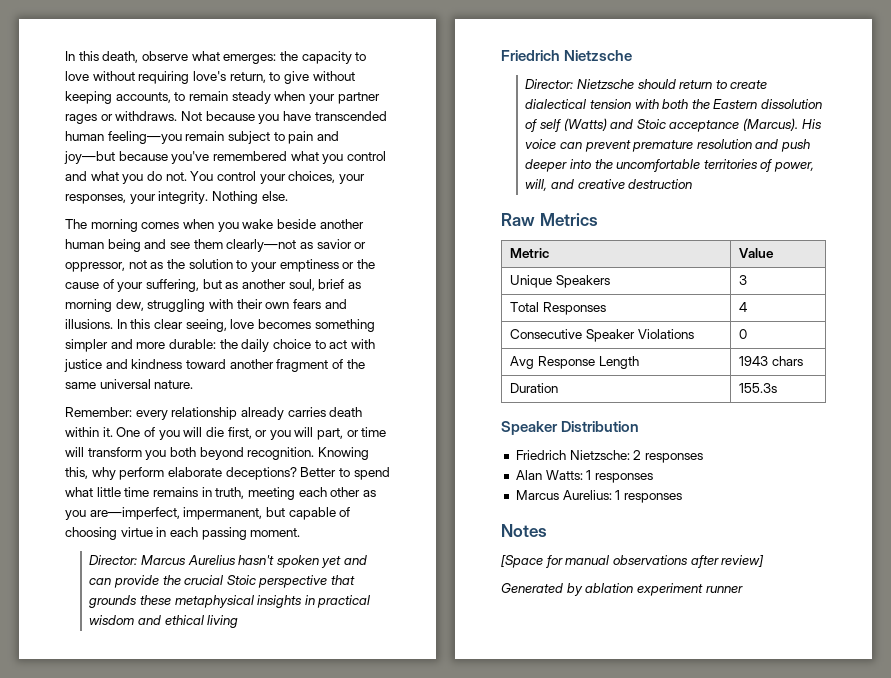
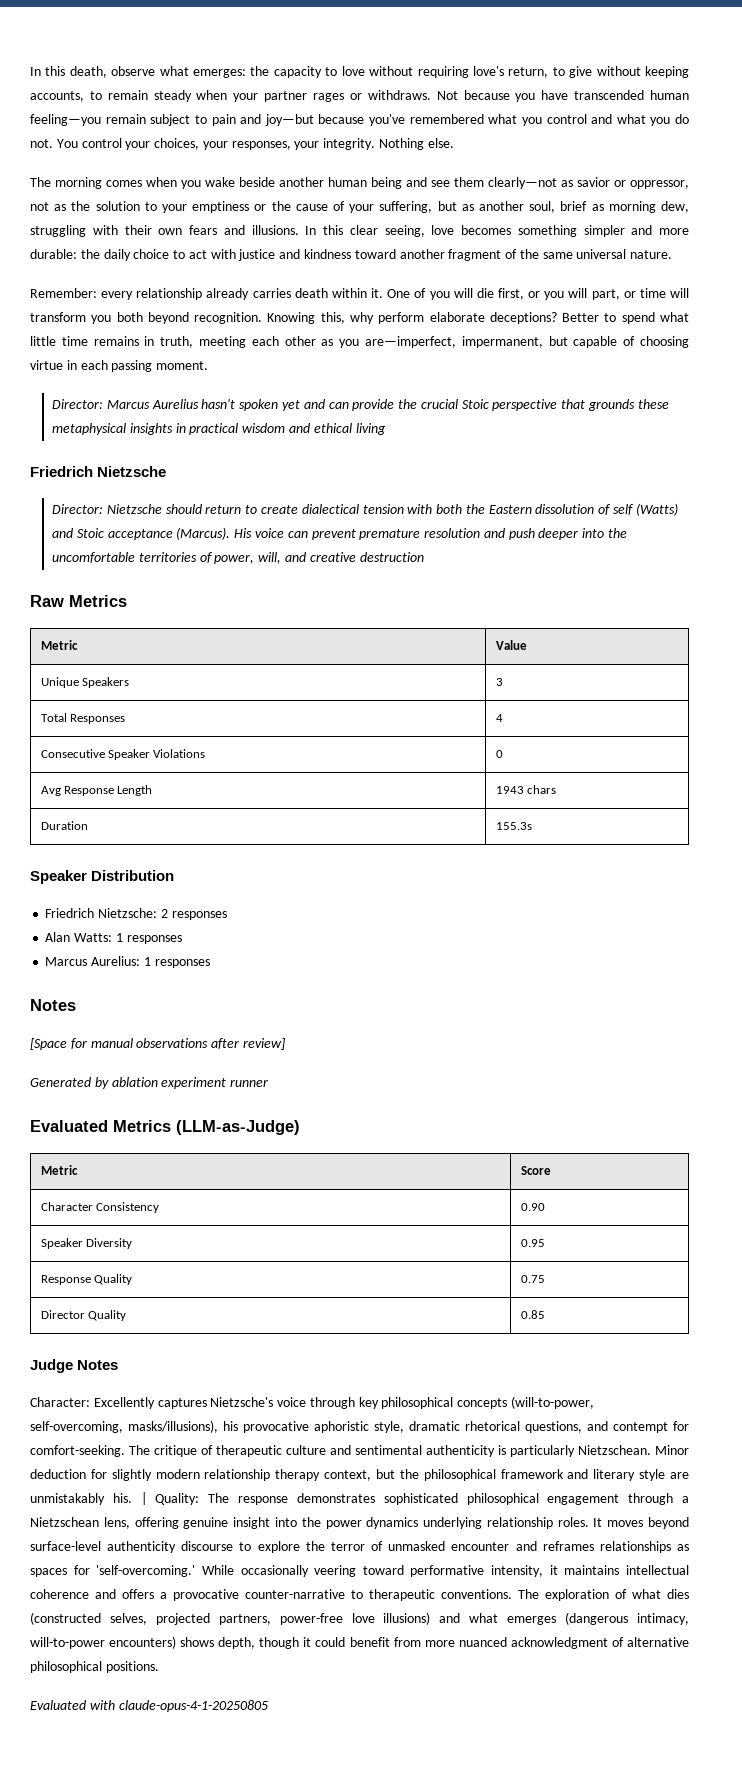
(743, 589) none -> [30,1120,300,1135] [40,1165,78,1175] [520,1166,551,1175] [40,1202,160,1213] [520,1203,545,1211] [40,1238,133,1249] [520,1239,545,1247] [40,1274,133,1285] [520,1275,545,1283] [40,1310,127,1321] [520,1310,545,1319] [30,1359,119,1373] [30,1396,595,1409] [30,1420,689,1433] [30,1445,689,1457] [30,1469,689,1481] [30,1492,690,1505] [30,1517,690,1529] [30,1541,689,1553] [30,1565,689,1577] [30,1589,689,1601] [30,1612,689,1625] [30,1636,690,1649] [30,1661,159,1673] [30,1700,268,1712] // Evaluated Metrics (LLM-as-Judge) // Metric | Score // Character Consistency | 0.90 // Speaker Diversity | 0.95 // Response Quality | 0.75 // Director Quality | 0.85 // Judge Notes // Character: Excellently captures Nietzsche's voice through key philosophical concepts (will-to-power, self-overcoming, masks/illusions), his provocative aphoristic style, dramatic rhetorical questions, and contempt for comfort-seeking. The critique of therapeutic culture and sentimental authenticity is particularly Nietzschean. Minor deduction for slightly modern relationship therapy context, but the philosophical framework and literary style are unmistakably his. | Quality: The response demonstrates sophisticated philosophical engagement through a Nietzschean lens, offering genuine insight into the power dynamics underlying relationship roles. It moves beyond surface-level authenticity discourse to explore the terror of unmasked encounter and reframes relationships as spaces for 'self-overcoming.' While occasionally veering toward performative intensity, it maintains intellectual coherence and offers a provocative counter-narrative to therapeutic conventions. The exploration of what dies (constructed selves, projected partners, power-free love illusions) and what emerges (dangerous intimacy, will-to-power encounters) shows depth, though it could benefit from more nuanced acknowledgment of alternative philosophical positions. // Evaluated with claude-opus-4-1-20250805

